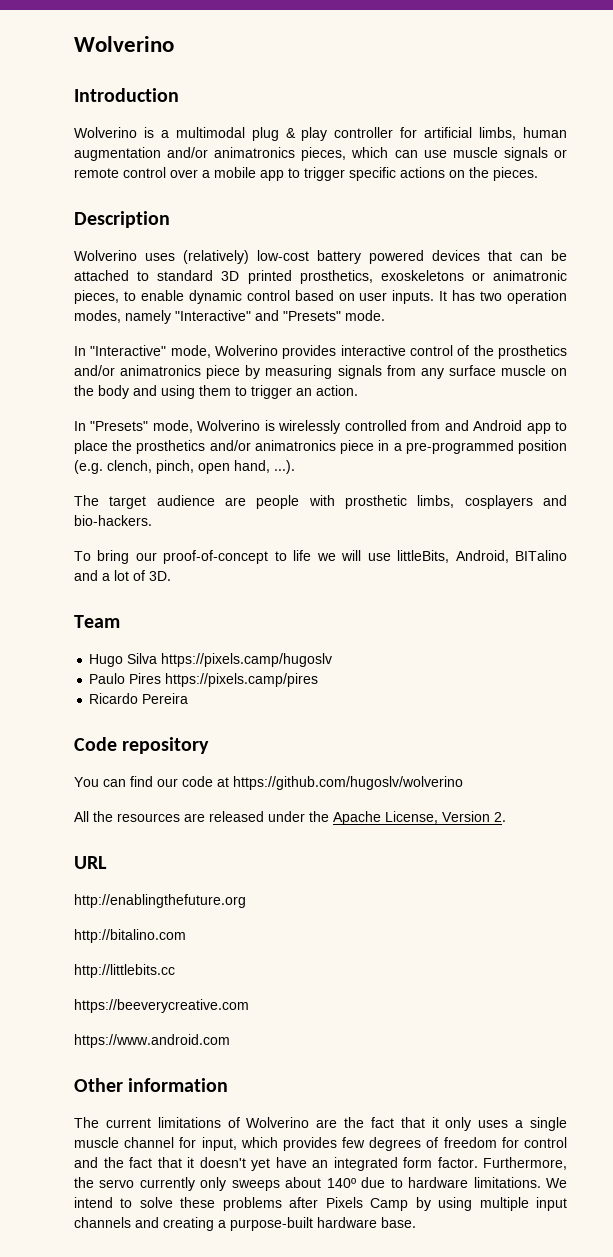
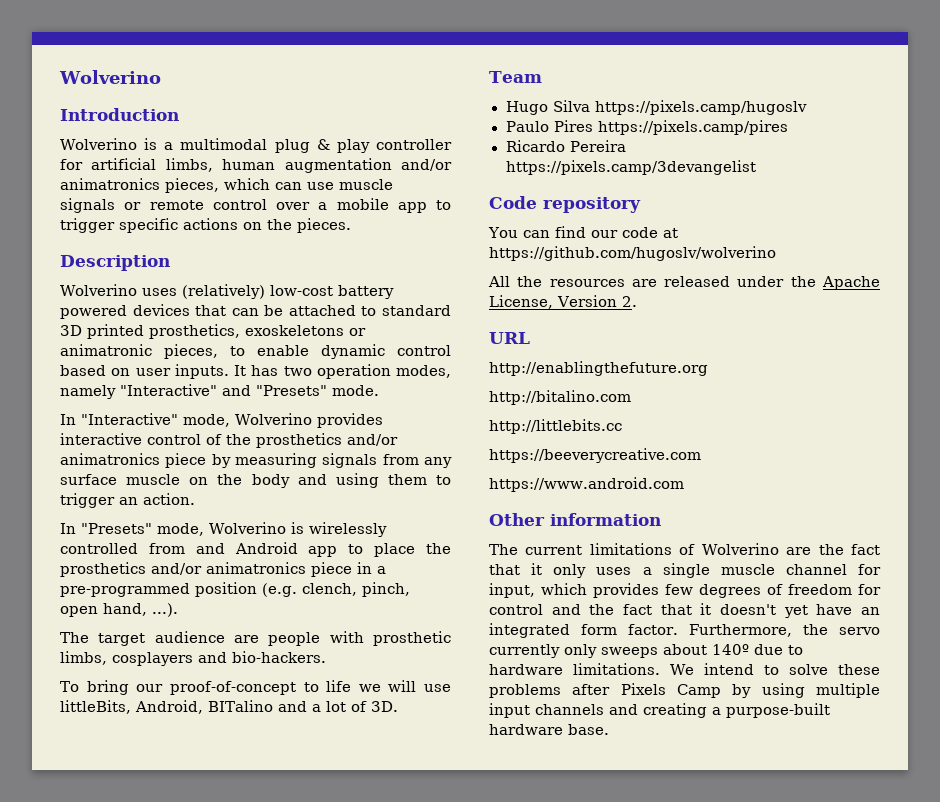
(189, 698) none -> [505,160,756,175] https://pixels.camp/3devangelist

